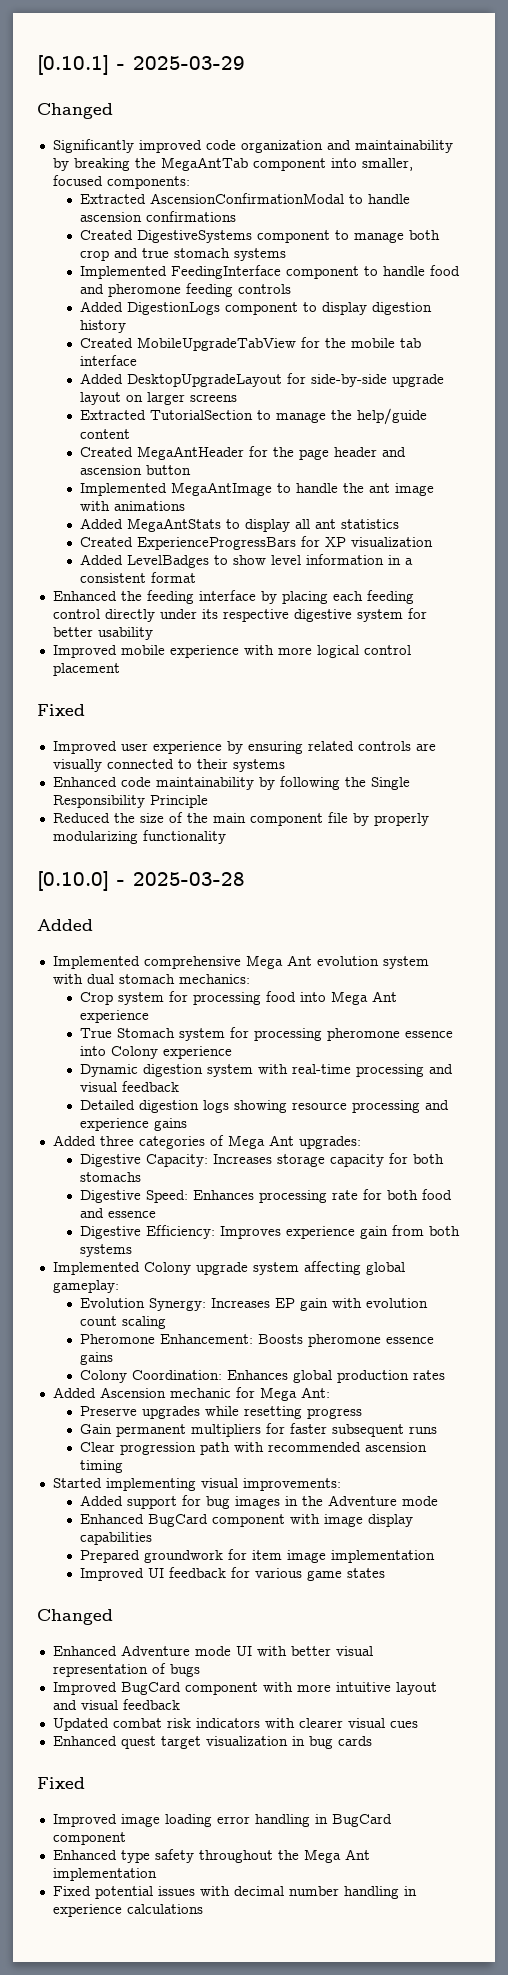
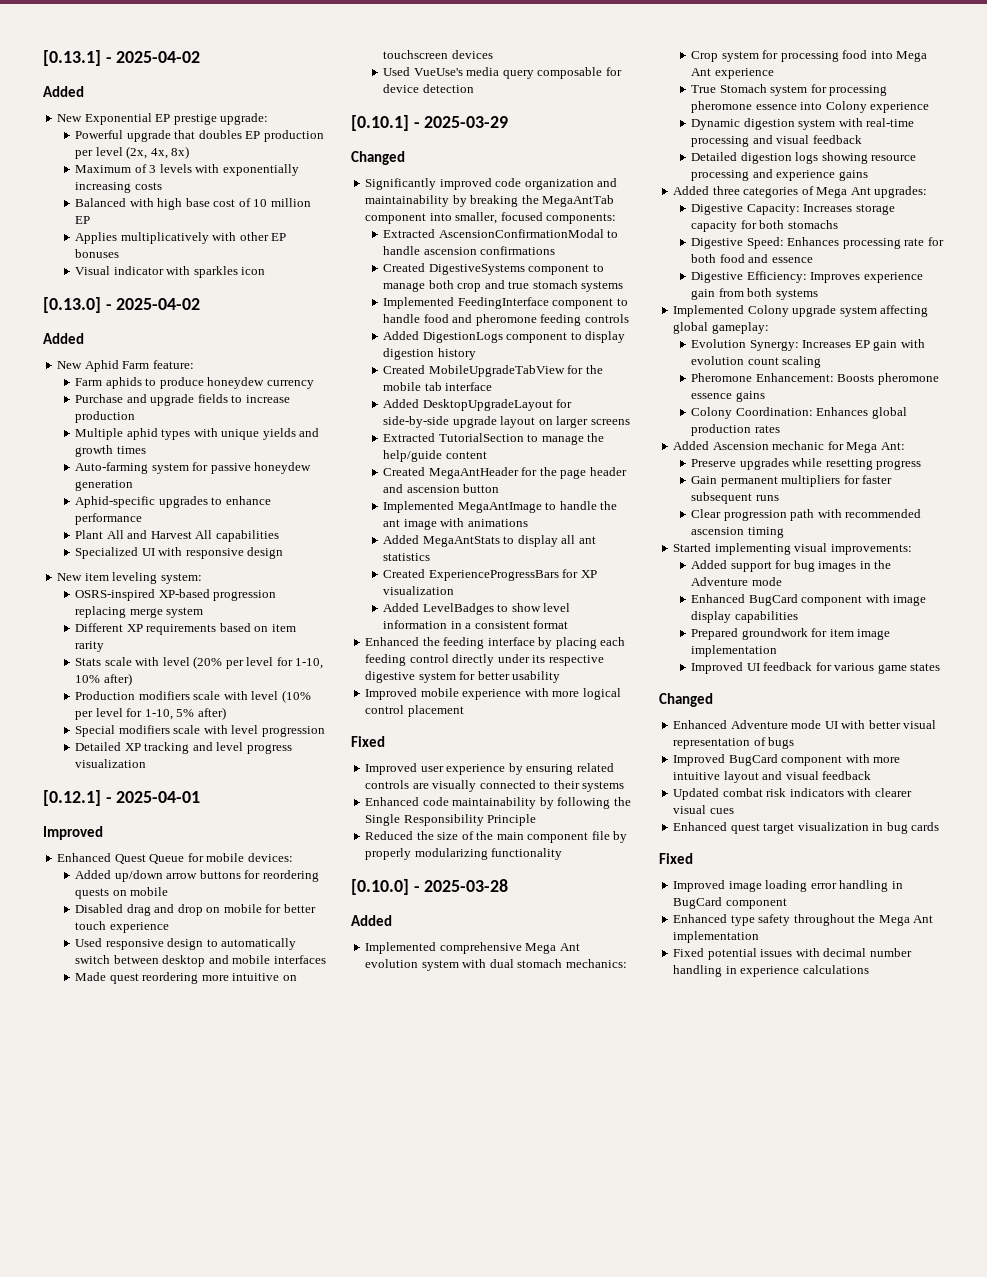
(37, 65) none -> [43,50,201,66] [43,86,84,97] [57,113,269,125] [75,130,324,142] [75,146,190,159] [75,164,299,176] [75,182,162,193] [75,198,311,210] [75,216,91,224] [75,232,287,244] [75,249,120,258] [75,266,266,278] [43,297,201,313] [43,333,84,344] [57,360,194,372] [75,377,314,389] [75,394,290,406] [75,411,136,423] [75,428,320,440] [75,445,146,457] [75,462,312,474] [75,480,134,491] [75,496,271,508] [75,513,143,525] [75,530,279,542] [75,547,284,559] [57,572,202,584] [75,589,277,601] [75,606,204,618] [75,623,296,635] [75,641,105,652] [75,656,324,669] [75,673,132,686] [75,690,311,703] [75,707,226,720] [75,725,325,737] [75,742,292,754] [75,759,147,768] [43,790,201,806] [43,826,103,840] [57,853,293,864] [75,870,319,882] [75,887,169,899] [75,904,316,916] [75,921,169,933] [75,938,297,950] [75,955,326,967] [75,972,297,984] [383,50,493,59] [383,67,622,79] [383,84,474,93] [0.13.1] - 2025-04-02 // Added // New Exponential EP prestige upgrade: // Powerful upgrade that doubles EP production per level (2x, 4x, 8x) // Maximum of 3 levels with exponentially increasing costs // Balanced with high base cost of 10 million EP // Applies multiplicatively with other EP bonuses // Visual indicator with sparkles icon // [0.13.0] - 2025-04-02 // Added // New Aphid Farm feature: // Farm aphids to produce honeydew currency // Purchase and upgrade fields to increase production // Multiple aphid types with unique yields and growth times // Auto-farming system for passive honeydew generation // Aphid-specific upgrades to enhance performance // Plant All and Harvest All capabilities // Specialized UI with responsive design // New item leveling system: // OSRS-inspired XP-based progression replacing merge system // Different XP requirements based on item rarity // Stats scale with level (20% per level for 1-10, 10% after) // Production modifiers scale with level (10% per level for 1-10, 5% after) // Special modifiers scale with level progression // Detailed XP tracking and level progress visualization // [0.12.1] - 2025-04-01 // Improved // Enhanced Quest Queue for mobile devices: // Added up/down arrow buttons for reordering quests on mobile // Disabled drag and drop on mobile for better touch experience // Used responsive design to automatically switch between desktop and mobile interfaces // Made quest reordering more intuitive on touchscreen devices // Used VueUse's media query composable for device detection //

